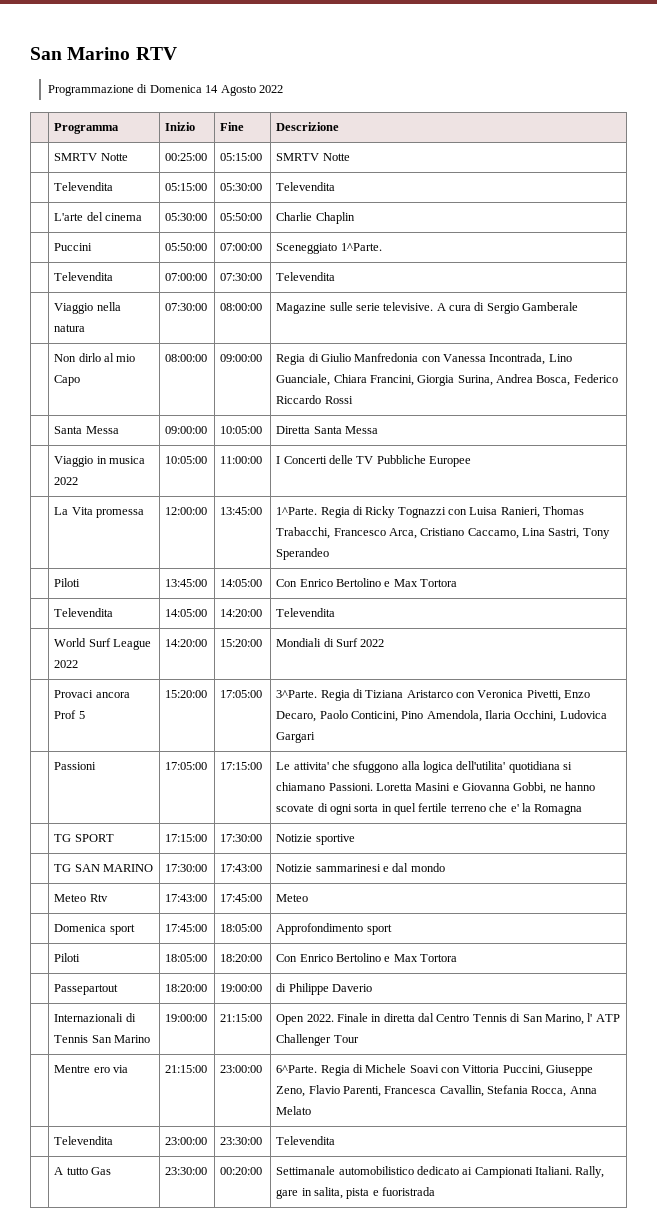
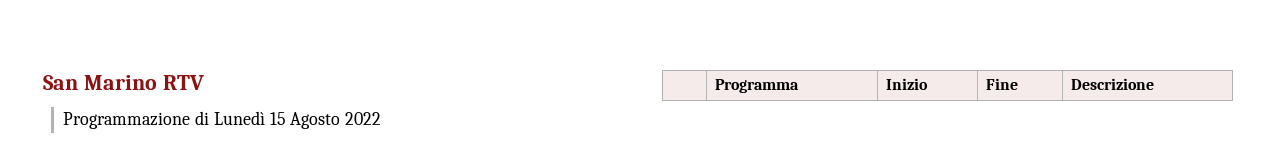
[149,85,219,93] Domenica 14 -> [213,111,286,125] Lunedì 15
[54,153,128,161] [165,153,208,161] [220,153,263,161] [276,153,350,161] [54,182,114,191] [165,183,208,191] [220,183,263,191] [276,182,336,191] [54,212,142,221] [165,213,208,221] [220,213,263,221] [276,212,355,224] [54,243,93,251] [165,243,208,251] [220,243,263,251] [276,243,382,254] [54,272,114,281] [165,273,208,281] [220,273,263,281] [276,272,336,281] [54,302,121,314] [54,324,86,332] [165,303,208,311] [220,303,263,311] [276,302,579,314] [54,353,136,362] [54,375,81,386] [165,354,208,362] [220,354,263,362] [276,353,572,365] [276,374,618,386] [276,395,353,404] [54,426,119,434] [165,426,208,434] [220,426,263,434] [276,426,378,434] [54,456,145,467] [54,477,79,485] [165,456,208,464] [220,456,263,464] [276,455,472,467] [54,507,144,518] [165,507,208,515] [220,507,263,515] [276,506,585,518] [276,527,610,539] [276,548,330,560] [54,578,81,587] [165,579,208,587] [220,579,263,587] [276,578,458,587] [54,608,114,617] [165,609,208,617] [220,609,263,617] [276,608,336,617] [54,638,151,650] [54,660,79,668] [165,639,208,647] [220,639,263,647] [276,638,385,647] [54,690,130,698] [54,710,85,719] [165,690,208,698] [220,690,263,698] [276,689,591,701] [276,710,607,722] [276,732,316,743] [54,762,97,770] [165,762,208,770] [220,762,263,770] [276,761,573,773] [276,782,596,794] [276,803,583,815] [54,834,114,842] [165,834,208,842] [220,834,263,842] [276,834,355,845] [54,864,153,872] [165,864,208,872] [220,864,263,872] [276,863,445,872] [54,894,108,902] [165,894,208,902] [220,894,263,902] [276,894,309,902] [54,924,135,935] [165,924,208,932] [220,924,263,932] [276,923,392,935] [54,953,81,962] [165,954,208,962] [220,954,263,962] [276,953,458,962] [54,984,119,995] [165,984,208,992] [220,984,263,992] [276,983,372,995] [54,1013,136,1022] [54,1035,150,1043] [165,1014,208,1022] [220,1014,263,1022] [276,1013,620,1025] [276,1034,359,1046] [54,1065,128,1073] [165,1065,208,1073] [220,1065,263,1073] [276,1064,594,1076] [276,1085,597,1097] [276,1106,312,1115] [54,1136,114,1145] [165,1137,208,1145] [220,1137,263,1145] [276,1136,336,1145] [54,1167,111,1175] [165,1167,208,1175] [220,1167,263,1175] [276,1166,605,1178] [276,1187,436,1199] // | SMRTV Notte | 00:25:00 | 05:15:00 | SMRTV Notte // | Televendita | 05:15:00 | 05:30:00 | Televendita // | L'arte del cinema | 05:30:00 | 05:50:00 | Charlie Chaplin // | Puccini | 05:50:00 | 07:00:00 | Sceneggiato 1^Parte. // | Televendita | 07:00:00 | 07:30:00 | Televendita // | Viaggio nella natura | 07:30:00 | 08:00:00 | Magazine sulle serie televisive. A cura di Sergio Gamberale // | Non dirlo al mio Capo | 08:00:00 | 09:00:00 | Regia di Giulio Manfredonia con Vanessa Incontrada, Lino Guanciale, Chiara Francini, Giorgia Surina, Andrea Bosca, Federico Riccardo Rossi // | Santa Messa | 09:00:00 | 10:05:00 | Diretta Santa Messa // | Viaggio in musica 2022 | 10:05:00 | 11:00:00 | I Concerti delle TV Pubbliche Europee // | La Vita promessa | 12:00:00 | 13:45:00 | 1^Parte. Regia di Ricky Tognazzi con Luisa Ranieri, Thomas Trabacchi, Francesco Arca, Cristiano Caccamo, Lina Sastri, Tony Sperandeo // | Piloti | 13:45:00 | 14:05:00 | Con Enrico Bertolino e Max Tortora // | Televendita | 14:05:00 | 14:20:00 | Televendita // | World Surf League 2022 | 14:20:00 | 15:20:00 | Mondiali di Surf 2022 // | Provaci ancora Prof 5 | 15:20:00 | 17:05:00 | 3^Parte. Regia di Tiziana Aristarco con Veronica Pivetti, Enzo Decaro, Paolo Conticini, Pino Amendola, Ilaria Occhini, Ludovica Gargari // | Passioni | 17:05:00 | 17:15:00 | Le attivita' che sfuggono alla logica dell'utilita' quotidiana si chiamano Passioni. Loretta Masini e Giovanna Gobbi, ne hanno scovate di ogni sorta in quel fertile terreno che e' la Romagna // | TG SPORT | 17:15:00 | 17:30:00 | Notizie sportive // | TG SAN MARINO | 17:30:00 | 17:43:00 | Notizie sammarinesi e dal mondo // | Meteo Rtv | 17:43:00 | 17:45:00 | Meteo // | Domenica sport | 17:45:00 | 18:05:00 | Approfondimento sport // | Piloti | 18:05:00 | 18:20:00 | Con Enrico Bertolino e Max Tortora // | Passepartout | 18:20:00 | 19:00:00 | di Philippe Daverio // | Internazionali di Tennis San Marino | 19:00:00 | 21:15:00 | Open 2022. Finale in diretta dal Centro Tennis di San Marino, l' ATP Challenger Tour // | Mentre ero via | 21:15:00 | 23:00:00 | 6^Parte. Regia di Michele Soavi con Vittoria Puccini, Giuseppe Zeno, Flavio Parenti, Francesca Cavallin, Stefania Rocca, Anna Melato // | Televendita | 23:00:00 | 23:30:00 | Televendita // | A tutto Gas | 23:30:00 | 00:20:00 | Settimanale automobilistico dedicato ai Campionati Italiani. Rally, gare in salita, pista e fuoristrada -> (1155, 84) none

